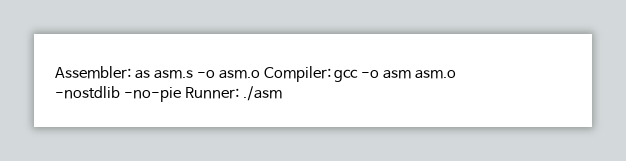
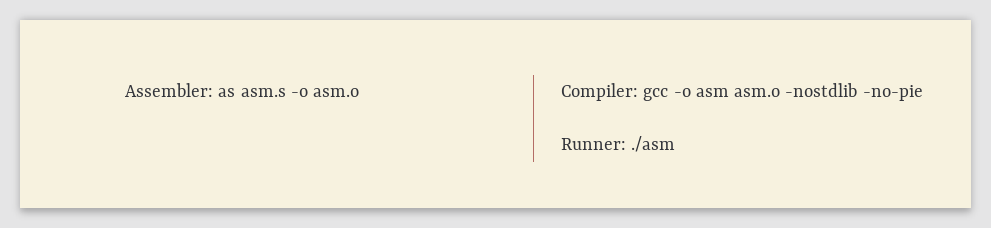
(260, 74) none -> (360, 92) //
(181, 94) none -> (923, 93) //

